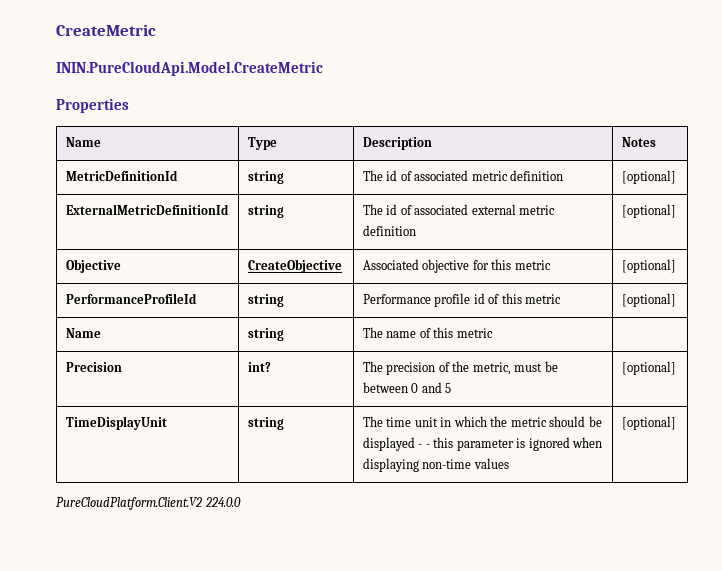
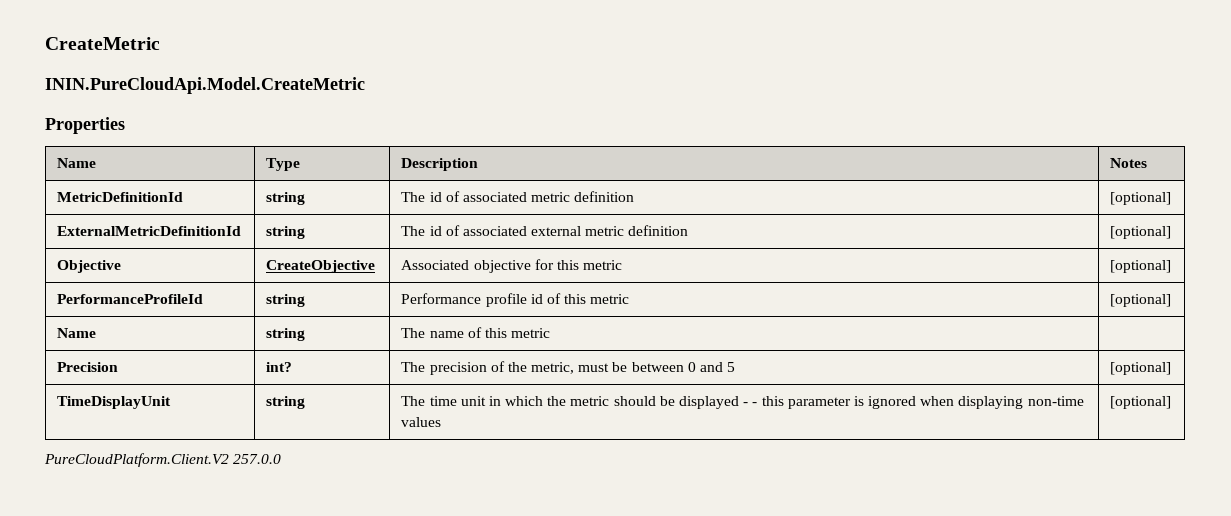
[204,497,241,507] 224.0.0 -> [233,454,282,464] 257.0.0

